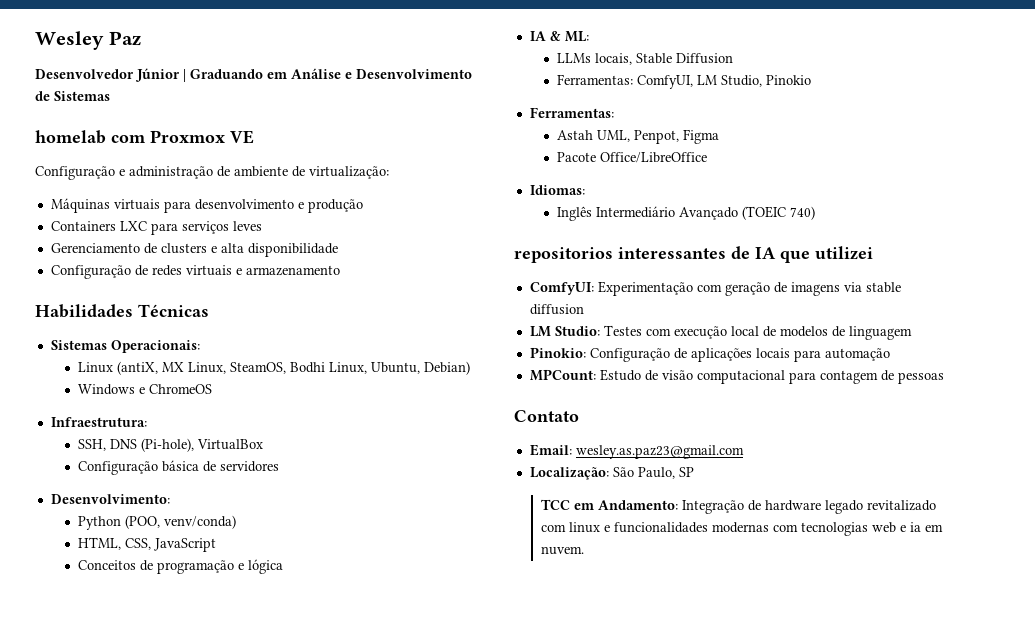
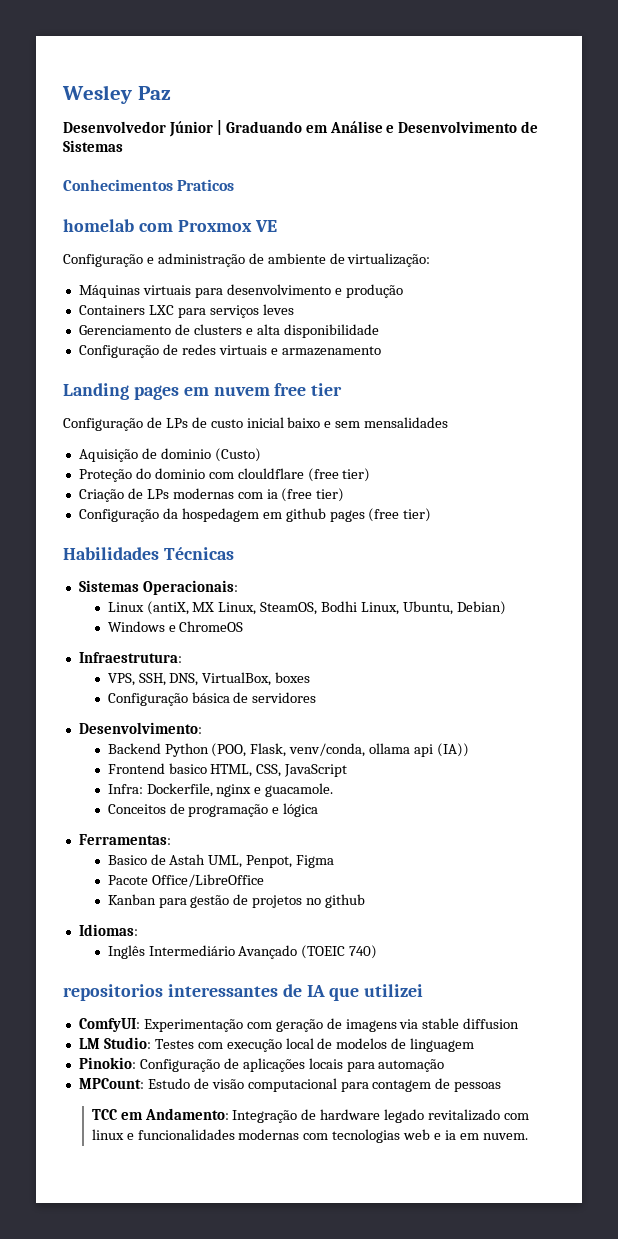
(110, 96) none -> [63,179,235,191] // Conhecimentos Praticos
(340, 270) none -> [63,383,343,400] [63,417,449,431] [78,448,261,462] [78,468,371,482] [78,488,345,502] [78,508,432,522] // Landing pages em nuvem free tier // Configuração de LPs de custo inicial baixo e sem mensalidades // Aquisição de dominio (Custo) // Proteção do dominio com clouldflare (free tier) // Criação de LPs modernas com ia (free tier) // Configuração da hospedagem em github pages (free tier)
[78,438,264,452] SSH, DNS (Pi-hole), VirtualBox -> [107,672,311,686] VPS, SSH, DNS, VirtualBox, boxes
(170, 499) none -> [107,743,161,754] Backend
[164,515,237,529] [78,537,217,552] venv/conda) // HTML, CSS, JavaScript -> [250,743,470,757] [107,763,348,777] [107,783,334,797] Flask, venv/conda, ollama api (IA)) // Frontend basico HTML, CSS, JavaScript // Infra: Dockerfile, nginx e guacamole.
[529,31,589,42] [557,53,734,65] [557,74,812,89] // IA & ML: // LLMs locais, Stable Diffusion // Ferramentas: ComfyUI, LM Studio, Pinokio -> (319, 810) none
(614, 112) none -> [107,854,166,865] Basico de
(708, 157) none -> [107,894,366,908] // Kanban para gestão de projetos no github
[514,410,579,422] [529,444,744,459] [529,467,694,480] // Contato // Email: wesley.as.paz23@gmail.com // Localização: São Paulo, SP -> (502, 1087) none

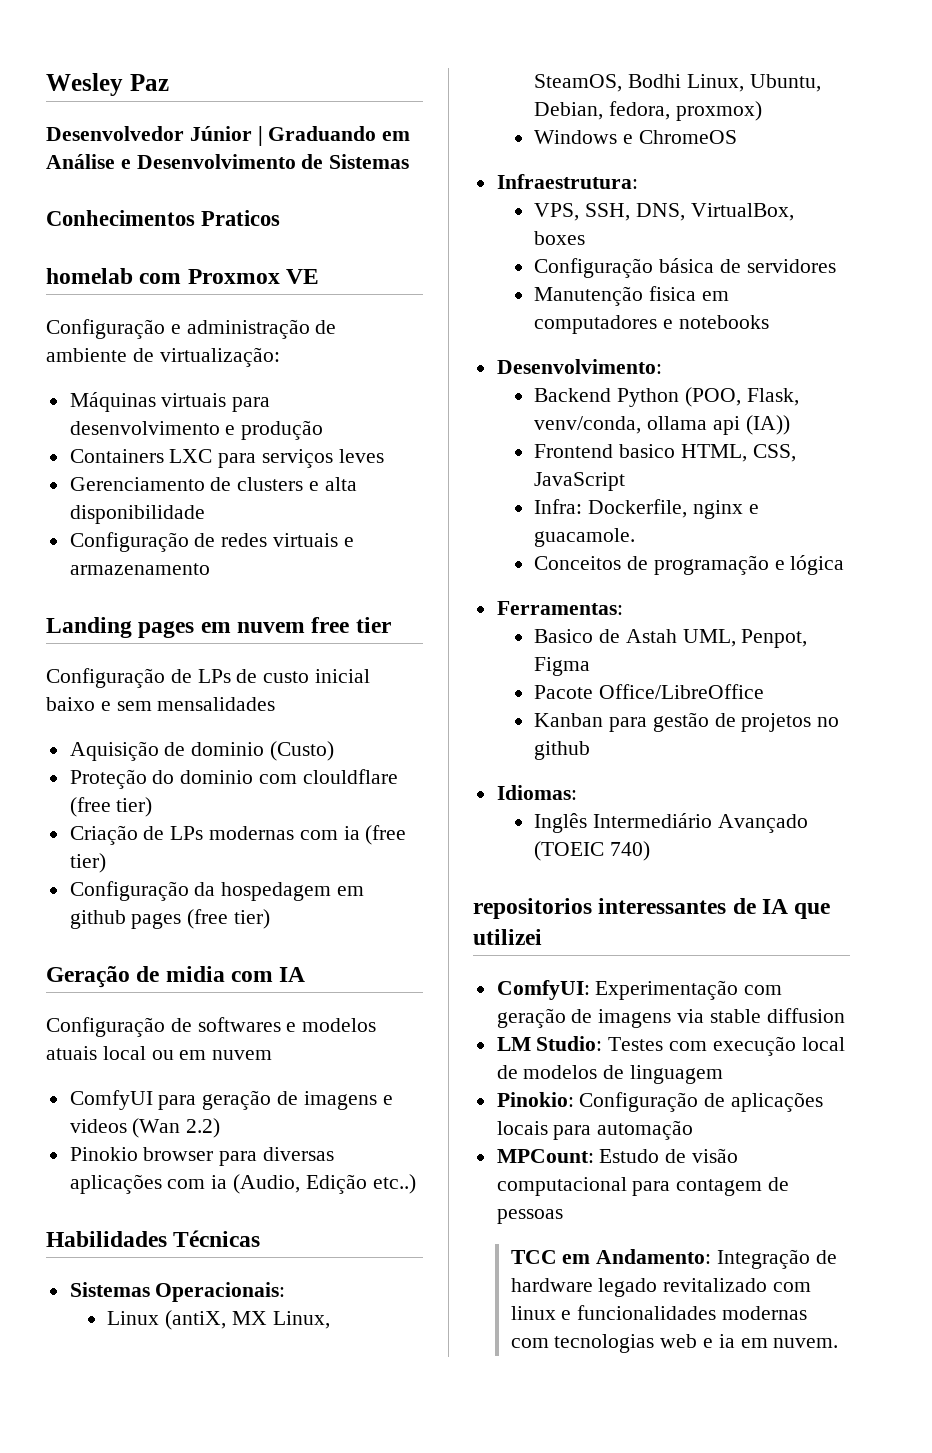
(432, 515) none -> [46,966,306,988] [46,1017,377,1037] [46,1046,273,1060] [69,1090,393,1110] [69,1118,221,1138] [69,1147,335,1166] [69,1174,416,1194] // Geração de midia com IA // Configuração de softwares e modelos atuais local ou em nuvem // ComfyUI para geração de imagens e videos (Wan 2.2) // Pinokio browser para diversas aplicações com ia (Audio, Edição etc..)
[456,601,506,615] Debian) -> [534,101,762,121] Debian, fedora, proxmox)
(317, 697) none -> [534,286,729,306] [534,315,769,334] // Manutenção fisica em computadores e notebooks

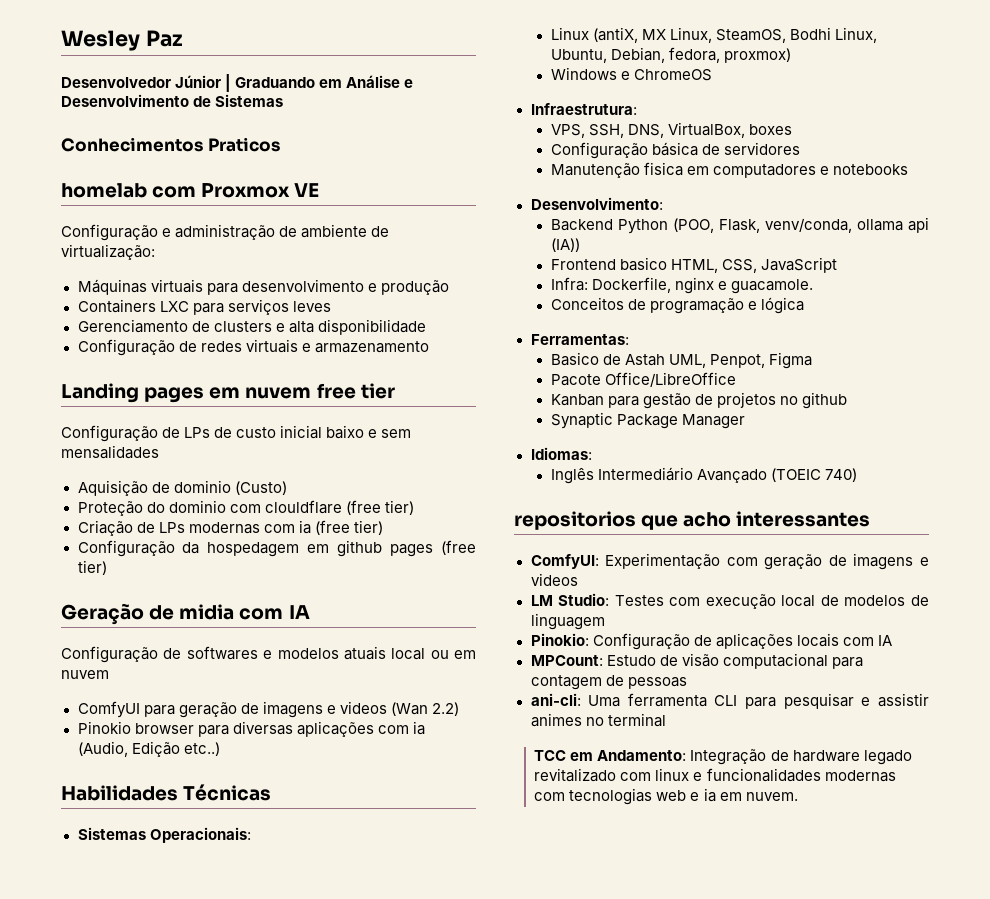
(591, 750) none -> [550,412,745,429] // Synaptic Package Manager
(592, 908) none -> [641,512,732,530] que acho
[732,898,831,919] [473,929,542,945] de IA que utilizei -> (871, 519) none
[677,1008,845,1023] via stable diffusion -> [920,557,929,566] [530,573,578,586] e videos
[553,1120,694,1140] para automação -> [842,635,892,646] com IA
(563, 1216) none -> [530,693,929,709] [530,713,666,727] // ani-cli: Uma ferramenta CLI para pesquisar e assistir animes no terminal

